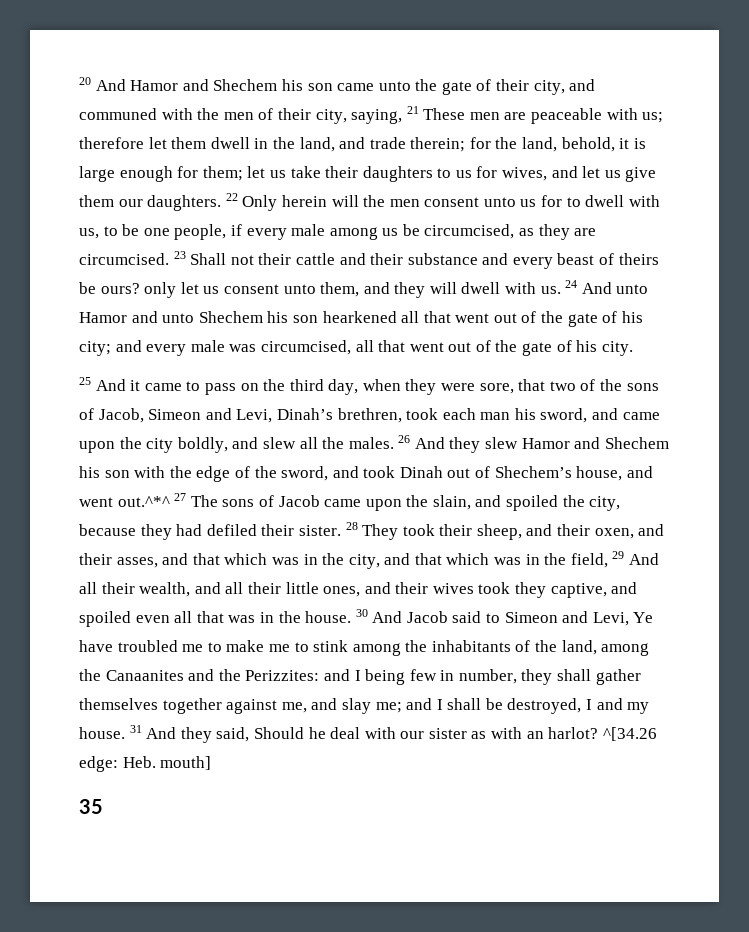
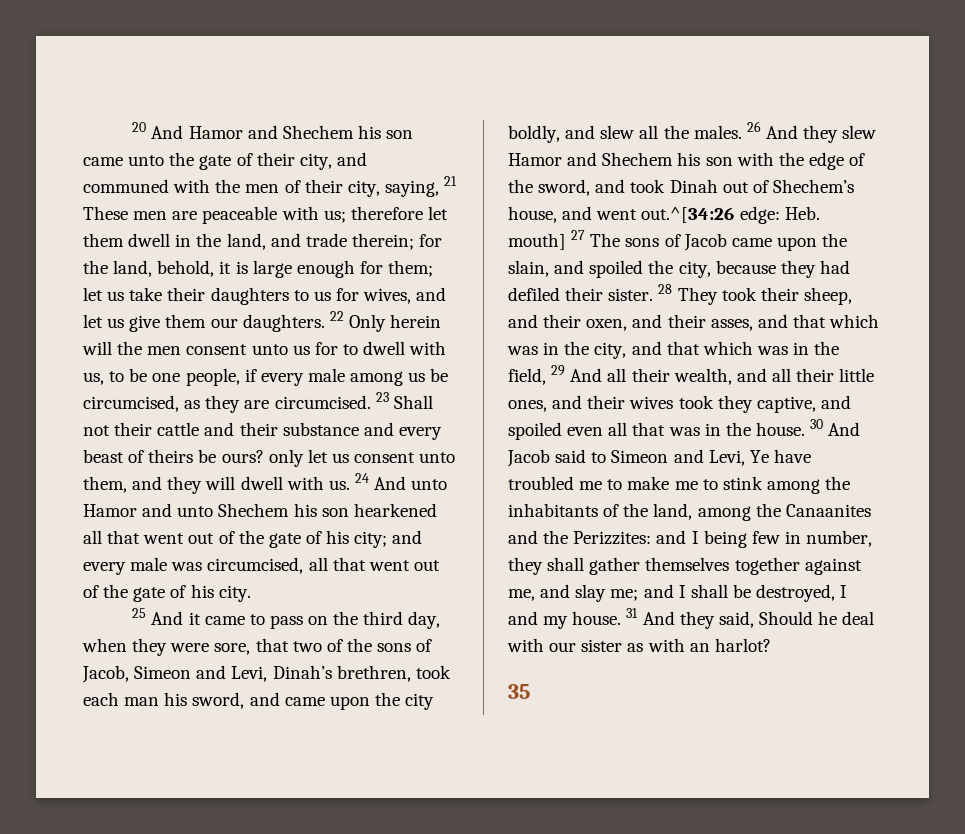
[117,496,170,507] out.^*^ -> [641,206,820,224] [508,233,566,250] out.^[34:26 edge: Heb. mouth]
[602,727,657,741] [79,756,212,772] ^[34.26 edge: Heb. mouth] -> (771, 645) none

